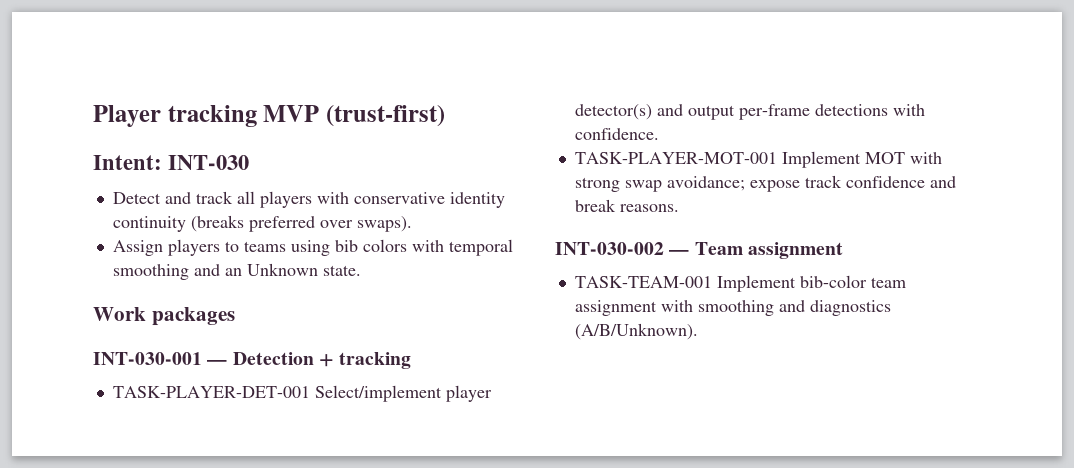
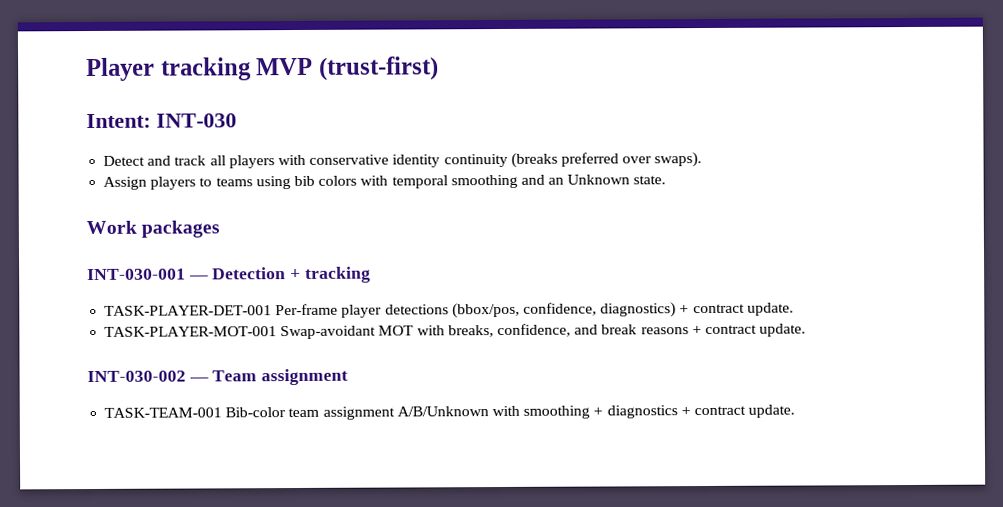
[314,385,492,402] [574,104,925,120] [574,128,659,140] Select/implement player detector(s) and output per-frame detections with confidence. -> [275,302,794,319] Per-frame player detections (bbox/pos, confidence, diagnostics) + contract update.
[781,151,861,168] Implement -> [280,325,377,340] Swap-avoidant
[574,175,956,192] [574,199,679,212] strong swap avoidance; expose track confidence and break reasons. -> [447,323,807,338] breaks, confidence, and break reasons + contract update.
[716,275,867,292] Implement bib-color -> [225,407,287,418] Bib-color
(657, 308) none -> [396,406,489,417] A/B/Unknown
[778,300,891,316] [574,323,698,340] and diagnostics (A/B/Unknown). -> [593,404,796,419] + diagnostics + contract update.

